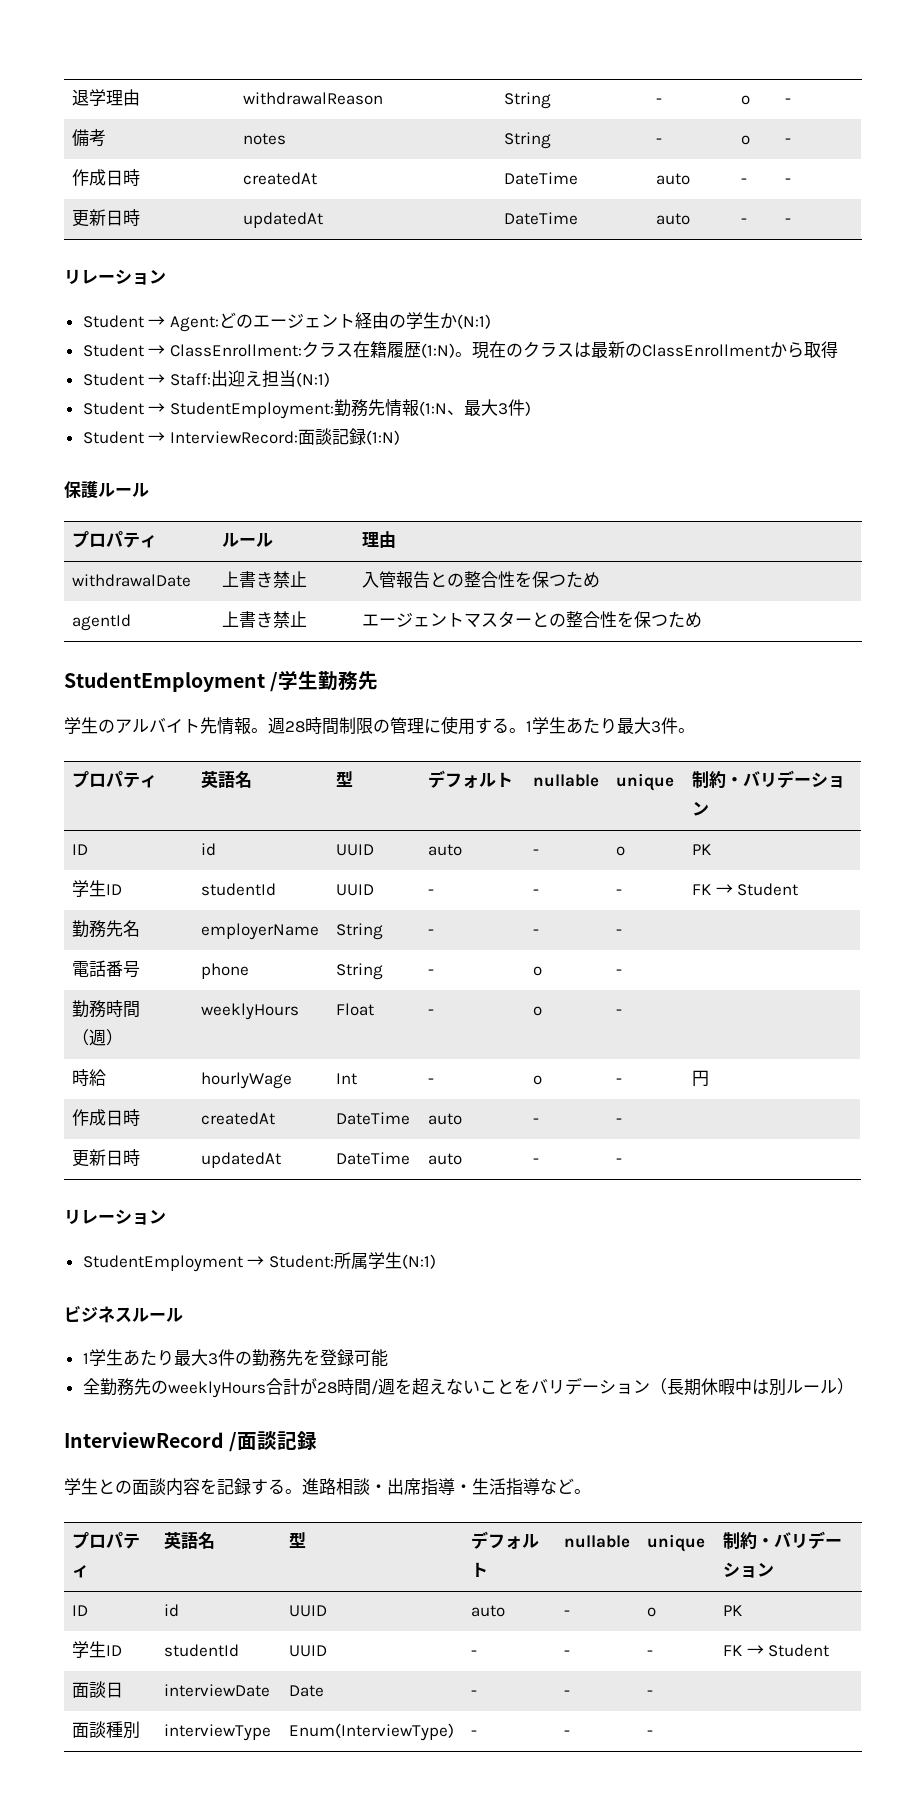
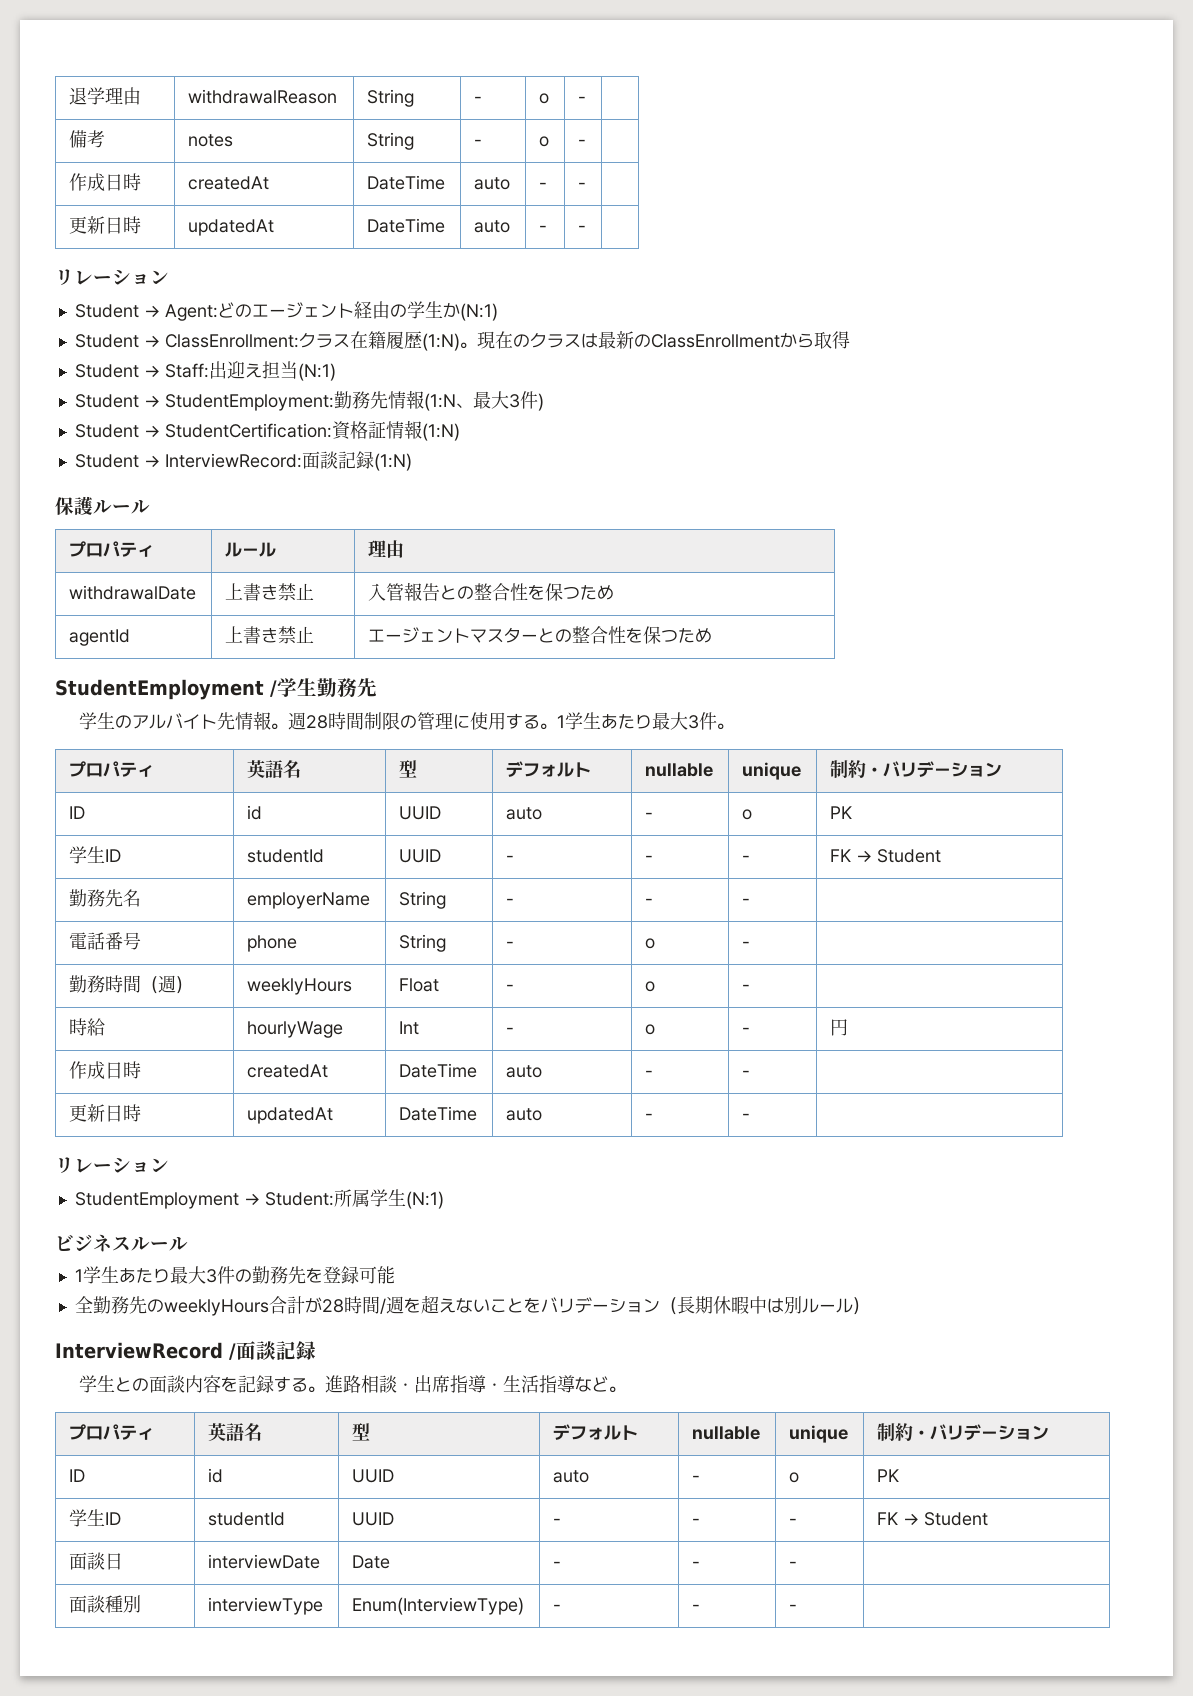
(531, 408) none -> [74,420,460,441] // Student → StudentCertification:資格証情報(1:N)

